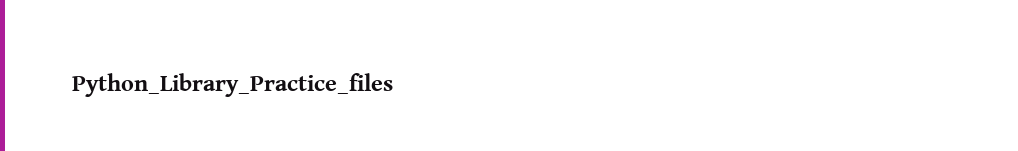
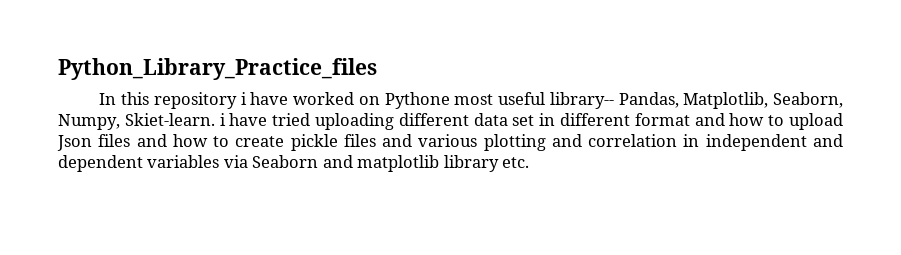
(393, 85) none -> [99,92,843,109] [58,113,843,130] [57,134,843,151] [58,155,530,172] // In this repository i have worked on Pythone most useful library-- Pandas, Matplotlib, Seaborn, Numpy, Skiet-learn. i have tried uploading different data set in different format and how to upload Json files and how to create pickle files and various plotting and correlation in independent and dependent variables via Seaborn and matplotlib library etc.

